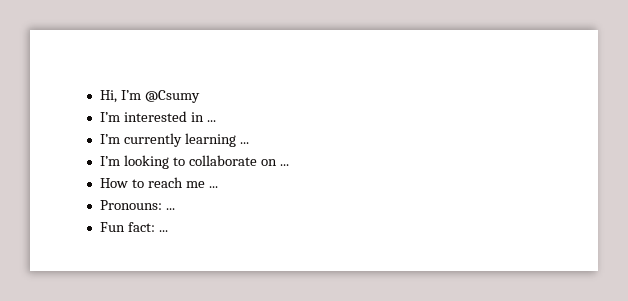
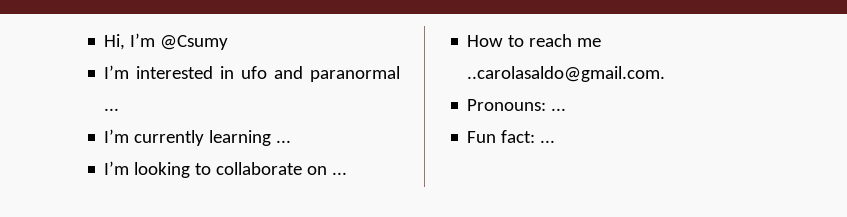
(204, 117) none -> [241,66,400,82] ufo and paranormal
[208,186,218,188] ... -> [467,66,666,82] ..carolasaldo@gmail.com.

